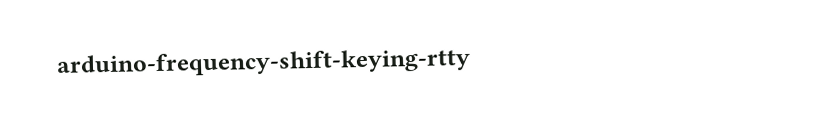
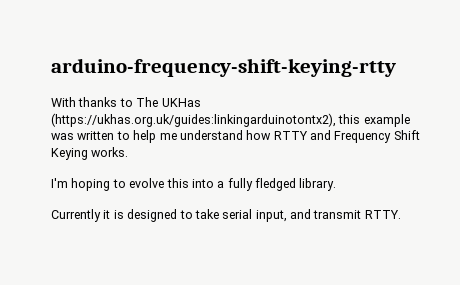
(471, 62) none -> [51,97,201,107] [51,113,410,127] [51,130,420,143] [51,147,129,160] [51,178,337,191] [51,209,401,222] // With thanks to The UKHas (https://ukhas.org.uk/guides:linkingarduinotontx2), this example was written to help me understand how RTTY and Frequency Shift Keying works. // I'm hoping to evolve this into a fully fledged library. // Currently it is designed to take serial input, and transmit RTTY.

